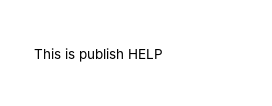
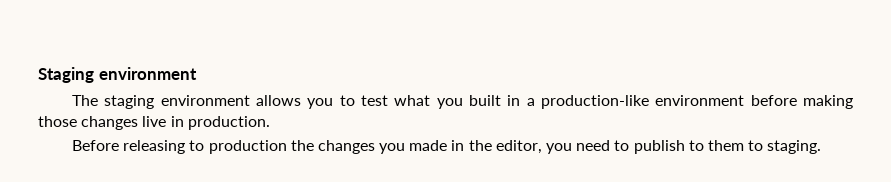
[34,48,163,62] This is publish HELP -> [38,67,197,83] [71,95,854,109] [38,116,270,130] [71,140,822,154] Staging environment // The staging environment allows you to test what you built in a production-like environment before making those changes live in production. // Before releasing to production the changes you made in the editor, you need to publish to them to staging.

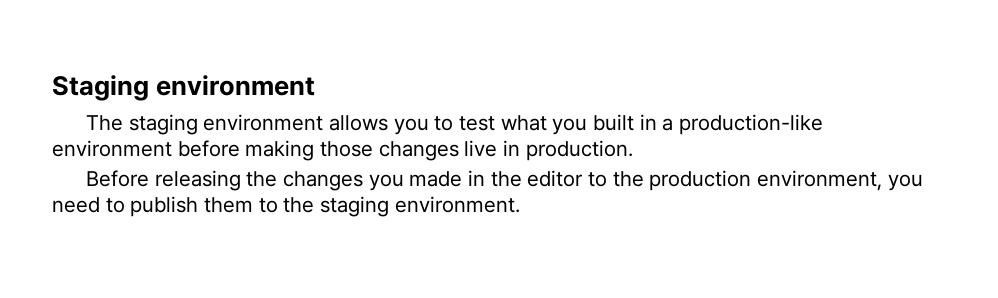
[189,140,287,154] to production -> (241, 180) none
[495,140,542,154] editor, -> [527,170,883,191] editor to the production environment,
[688,140,704,151] to -> (199, 206) none
[767,140,822,154] staging. -> [283,196,520,217] the staging environment.

